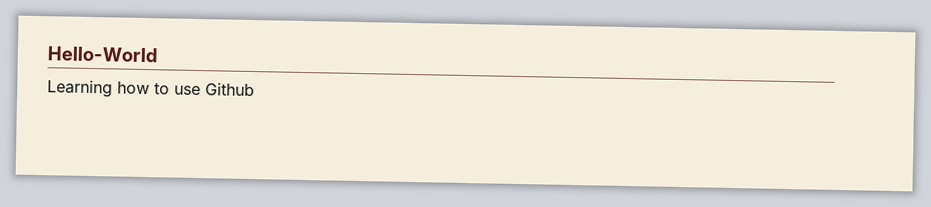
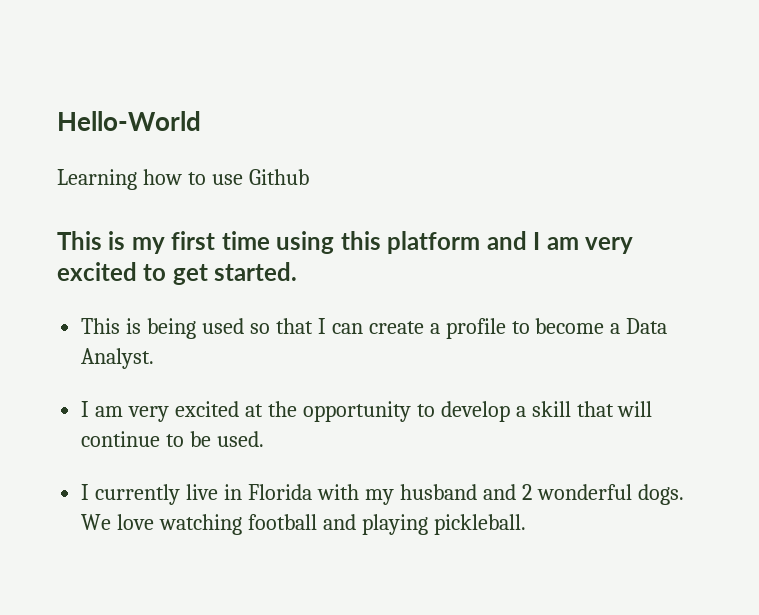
(255, 89) none -> [57,231,634,254] [57,262,298,285] [81,318,668,339] [81,348,155,369] [81,401,653,422] [81,431,265,447] [81,484,684,505] [81,514,526,535] // This is my first time using this platform and I am very excited to get started. // This is being used so that I can create a profile to become a Data Analyst. // I am very excited at the opportunity to develop a skill that will continue to be used. // I currently live in Florida with my husband and 2 wonderful dogs. We love watching football and playing pickleball.

